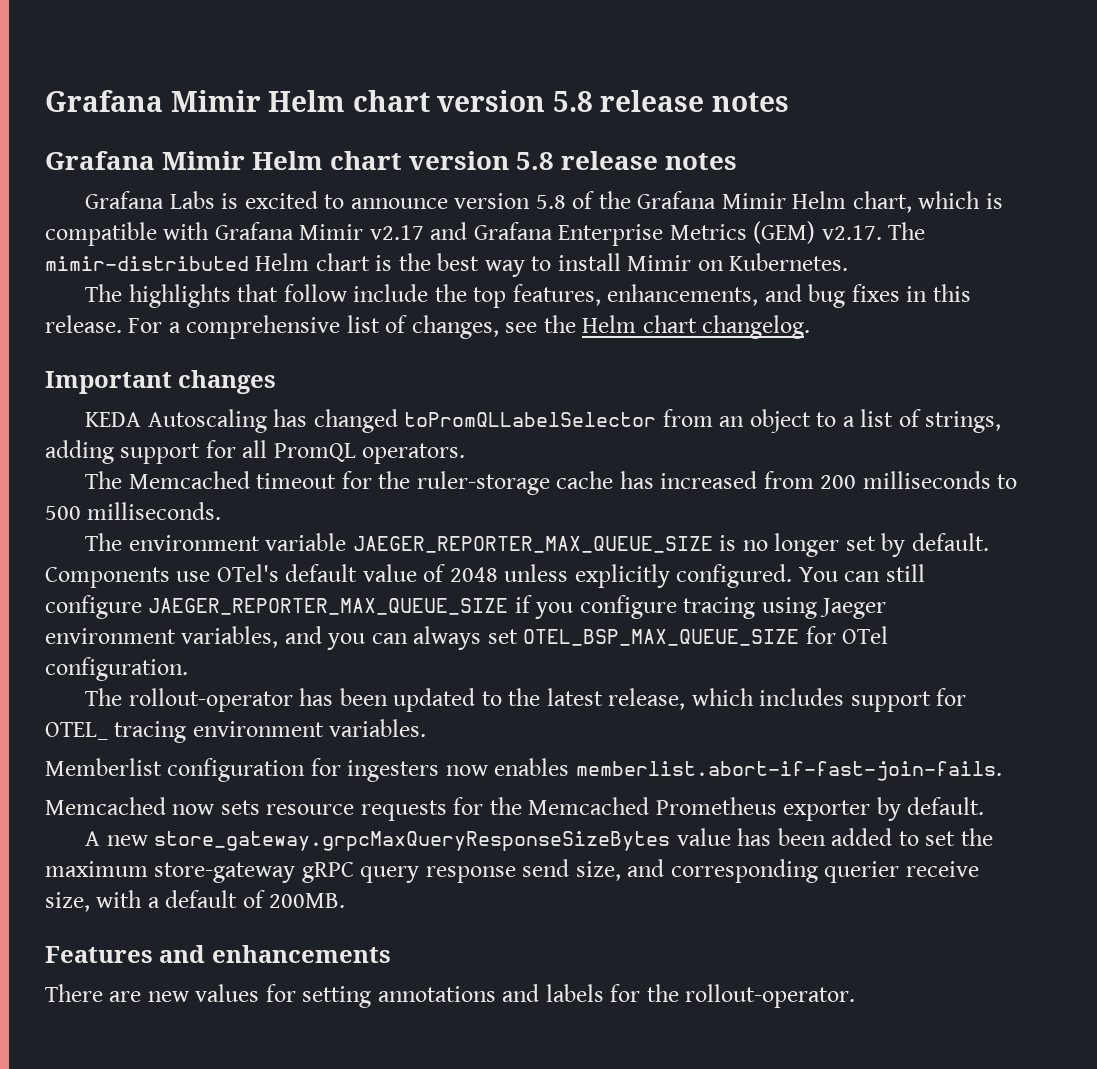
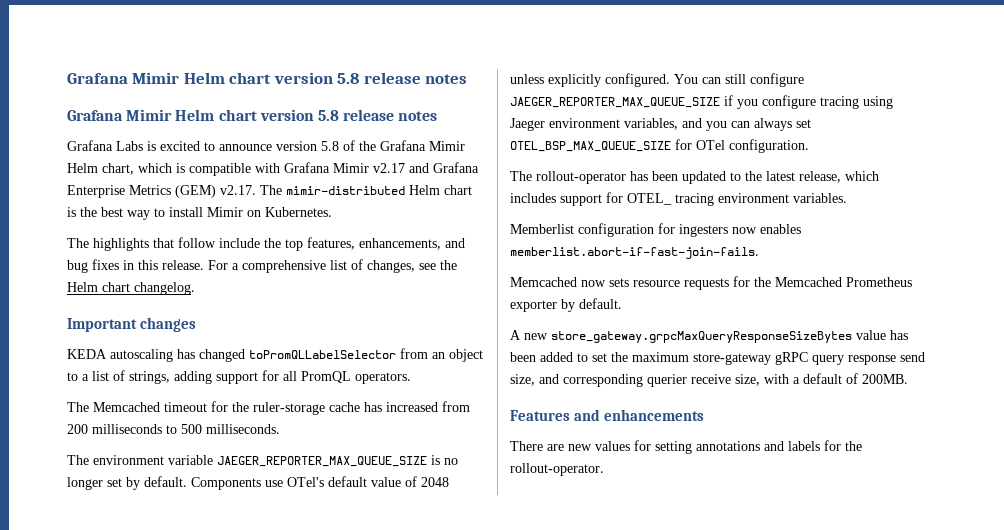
[147,409,267,433] Autoscaling -> [110,349,173,362] autoscaling

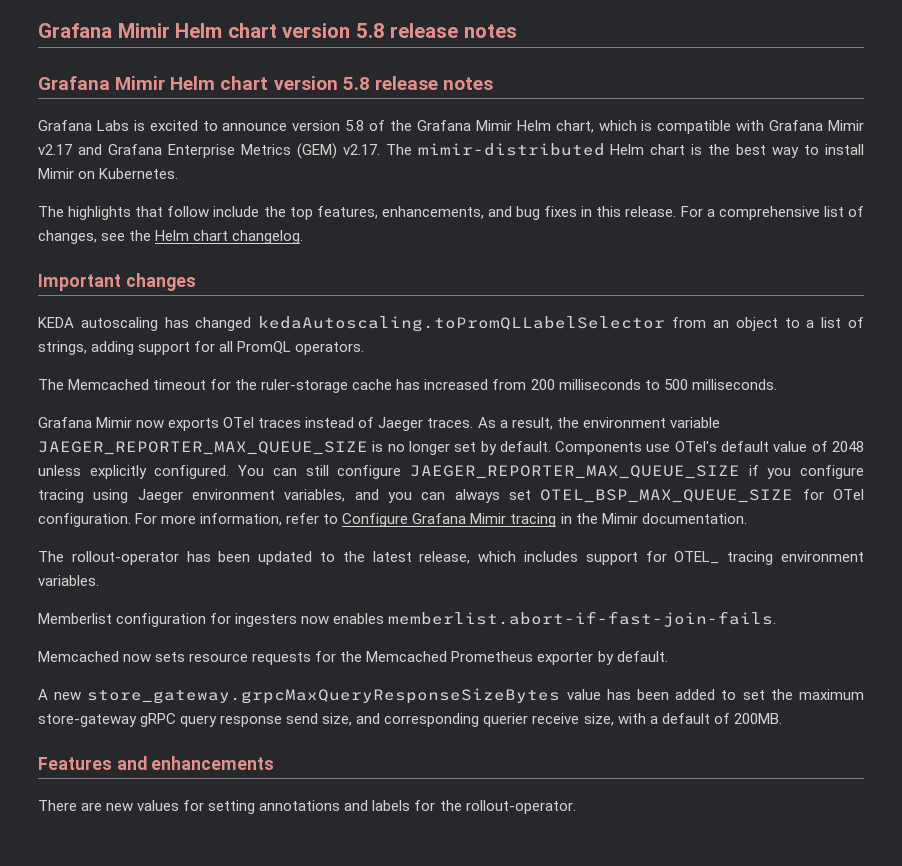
[249,350,396,359] toPromQLLabelSelector -> [258,316,666,332] kedaAutoscaling.toPromQLLabelSelector
[67,455,89,465] The -> [38,417,579,431] Grafana Mimir now exports OTel traces instead of Jaeger traces. As a result, the
(809, 146) none -> [135,513,747,527] For more information, refer to Configure Grafana Mimir tracing in the Mimir documentation.

